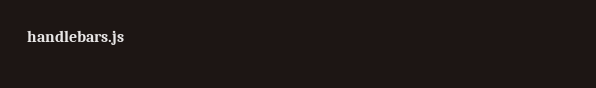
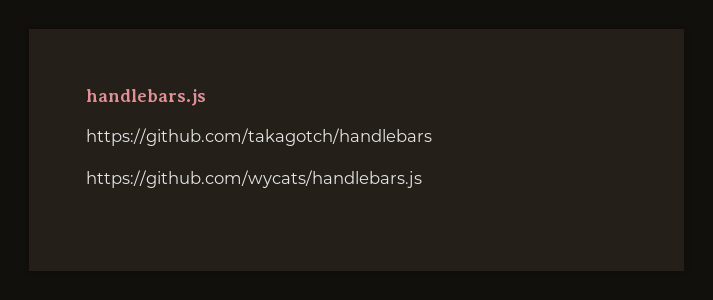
(124, 37) none -> [86,128,432,146] [86,170,422,188] // https://github.com/takagotch/handlebars // https://github.com/wycats/handlebars.js

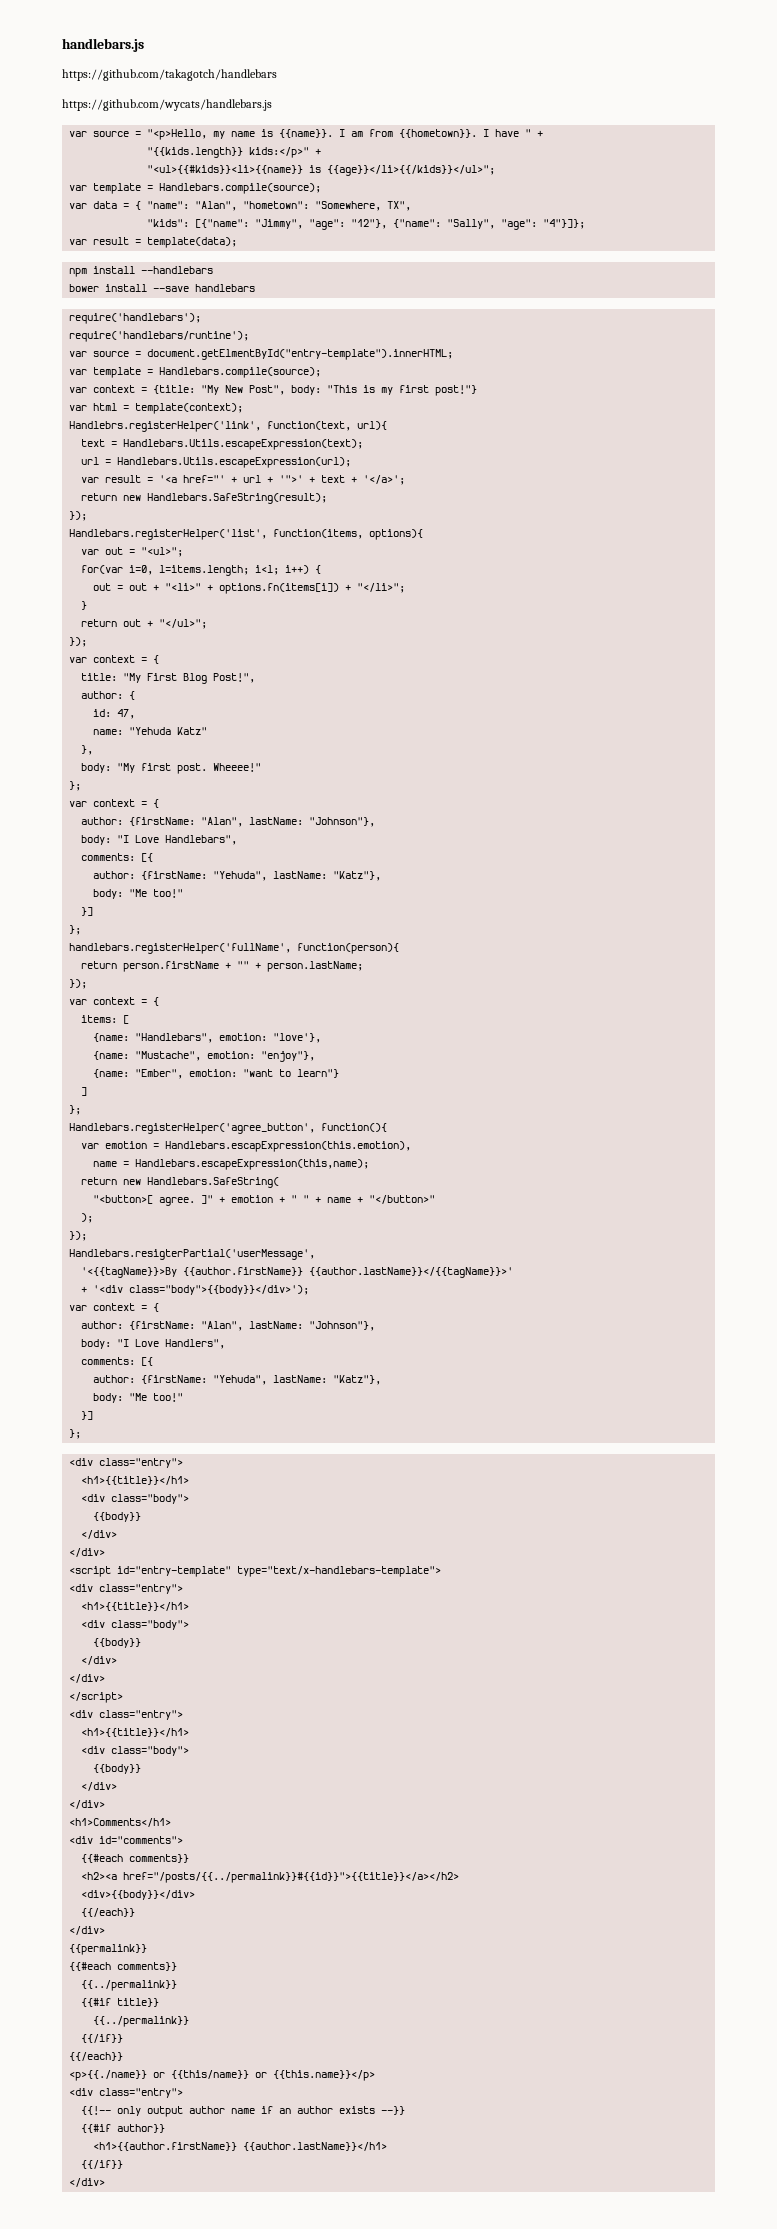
(422, 179) none -> [69,129,544,140] [147,147,322,158] [147,165,496,176] [69,183,322,194] [69,201,412,211] [147,219,586,230] [69,237,238,248] [69,266,214,277] [69,284,256,292] [69,313,202,324] [69,331,250,342] [69,349,454,360] [69,367,322,378] [69,385,478,396] [69,403,244,414] [69,421,388,432] [81,439,364,450] [81,457,352,468] [81,475,406,485] [81,493,328,504] [69,511,88,521] [69,529,424,540] [81,547,184,557] [81,565,322,576] [93,583,406,594] [81,601,88,610] [81,619,208,629] [69,637,88,647] [69,655,160,664] [81,673,256,684] [81,691,136,700] [93,709,136,719] [93,727,208,735] [81,745,94,755] [81,763,262,774] [69,781,82,791] [69,799,160,808] [81,817,376,827] [81,835,238,845] [81,853,154,862] [93,871,382,881] [93,889,184,899] [81,907,94,916] [69,925,82,935] [69,943,400,954] [81,961,364,972] [69,979,88,989] [69,997,160,1006] [81,1015,130,1024] [93,1033,322,1043] [93,1051,316,1062] [93,1069,340,1079] [81,1087,88,1096] [69,1105,82,1115] [69,1123,388,1134] [81,1141,412,1152] [93,1159,370,1170] [81,1177,280,1188] [93,1195,436,1206] [81,1213,94,1223] [69,1231,88,1241] [69,1249,316,1260] [81,1267,514,1278] [81,1285,310,1295] [69,1303,160,1312] [81,1321,376,1331] [81,1339,226,1349] [81,1357,154,1366] [93,1375,382,1385] [93,1393,184,1403] [81,1411,94,1420] [69,1429,82,1439] [69,1458,184,1468] [81,1476,190,1485] [81,1494,190,1504] [93,1512,142,1522] [81,1530,118,1539] [69,1548,106,1557] [69,1566,442,1577] [69,1584,184,1594] [81,1602,190,1611] [81,1620,190,1630] [93,1638,142,1648] [81,1656,118,1665] [69,1674,106,1683] [69,1692,124,1703] [69,1710,184,1720] [81,1728,190,1737] [81,1746,190,1756] [93,1764,142,1774] [81,1782,118,1791] [69,1800,106,1809] [69,1818,172,1827] [69,1836,184,1844] [81,1854,190,1863] [81,1872,460,1883] [81,1890,196,1900] [81,1908,136,1917] [69,1926,106,1935] [69,1944,148,1955] [69,1962,178,1971] [81,1980,178,1991] [81,1998,160,2007] [93,2016,190,2027] [81,2034,124,2043] [69,2052,124,2061] [69,2070,376,2081] [69,2088,184,2098] [81,2106,406,2117] [81,2124,166,2133] [93,2142,388,2151] [81,2160,124,2169] [69,2178,106,2187] // var source = "<p>Hello, my name is {{name}}. I am from {{hometown}}. I have " + // "{{kids.length}} kids:</p>" + // "<ul>{{#kids}}<li>{{name}} is {{age}}</li>{{/kids}}</ul>"; // var template = Handlebars.compile(source); // var data = { "name": "Alan", "hometown": "Somewhere, TX", // "kids": [{"name": "Jimmy", "age": "12"}, {"name": "Sally", "age": "4"}]}; // var result = template(data); // npm install --handlebars // bower install --save handlebars // require('handlebars'); // require('handlebars/runtine'); // var source = document.getElmentById("entry-template").innerHTML; // var template = Handlebars.compile(source); // var context = {title: "My New Post", body: "This is my first post!"} // var html = template(context); // Handlebrs.registerHelper('link', function(text, url){ // text = Handlebars.Utils.escapeExpression(text); // url = Handlebars.Utils.escapeExpression(url); // var result = '<a href="' + url + '">' + text + '</a>'; // return new Handlebars.SafeString(result); // }); // Handlebars.registerHelper('list', function(items, options){ // var out = "<ul>"; // for(var i=0, l=items.length; i<l; i++) { // out = out + "<li>" + options.fn(items[i]) + "</li>"; // } // return out + "</ul>"; // }); // var context = { // title: "My First Blog Post!", // author: { // id: 47, // name: "Yehuda Katz" // }, // body: "My first post. Wheeee!" // }; // var context = { // author: {firstName: "Alan", lastName: "Johnson"}, // body: "I Love Handlebars", // comments: [{ // author: {firstName: "Yehuda", lastName: "Katz"}, // body: "Me too!" // }] // }; // handlebars.registerHelper('fullName', function(person){ // return person.firstName + "" + person.lastName; // }); // var context = { // items: [ // {name: "Handlebars", emotion: "love'}, // {name: "Mustache", emotion: "enjoy"}, // {name: "Ember", emotion: "want to learn"} // ] // }; // Handlebars.registerHelper('agree_button', function(){ // var emotion = Handlebars.escapExpression(this.emotion), // name = Handlebars.escapeExpression(this,name); // return new Handlebars.SafeString( // "<button>[ agree. ]" + emotion + " " + name + "</button>" // ); // }); // Handlebars.resigterPartial('userMessage', // '<{{tagName}}>By {{author.firstName}} {{author.lastName}}</{{tagName}}>' // + '<div class="body">{{body}}</div>'); // var context = { // author: {firstName: "Alan", lastName: "Johnson"}, // body: "I Love Handlers", // comments: [{ // author: {firstName: "Yehuda", lastName: "Katz"}, // body: "Me too!" // }] // }; // <div class="entry"> // <h1>{{title}}</h1> // <div class="body"> // {{body}} // </div> // </div> // <script id="entry-template" type="text/x-handlebars-template"> // <div class="entry"> // <h1>{{title}}</h1> // <div class="body"> // {{body}} // </div> // </div> // </script> // <div class="entry"> // <h1>{{title}}</h1> // <div class="body"> // {{body}} // </div> // </div> // <h1>Comments</h1> // <div id="comments"> // {{#each comments}} // <h2><a href="/posts/{{../permalink}}#{{id}}">{{title}}</a></h2> // <div>{{body}}</div> // {{/each}} // </div> // {{permalink}} // {{#each comments}} // {{../permalink}} // {{#if title}} // {{../permalink}} // {{/if}} // {{/each}} // <p>{{./name}} or {{this/name}} or {{this.name}}</p> // <div class="entry"> // {{!-- only output author name if an author exists --}} // {{#if author}} // <h1>{{author.firstName}} {{author.lastName}}</h1> // {{/if}} // </div>

